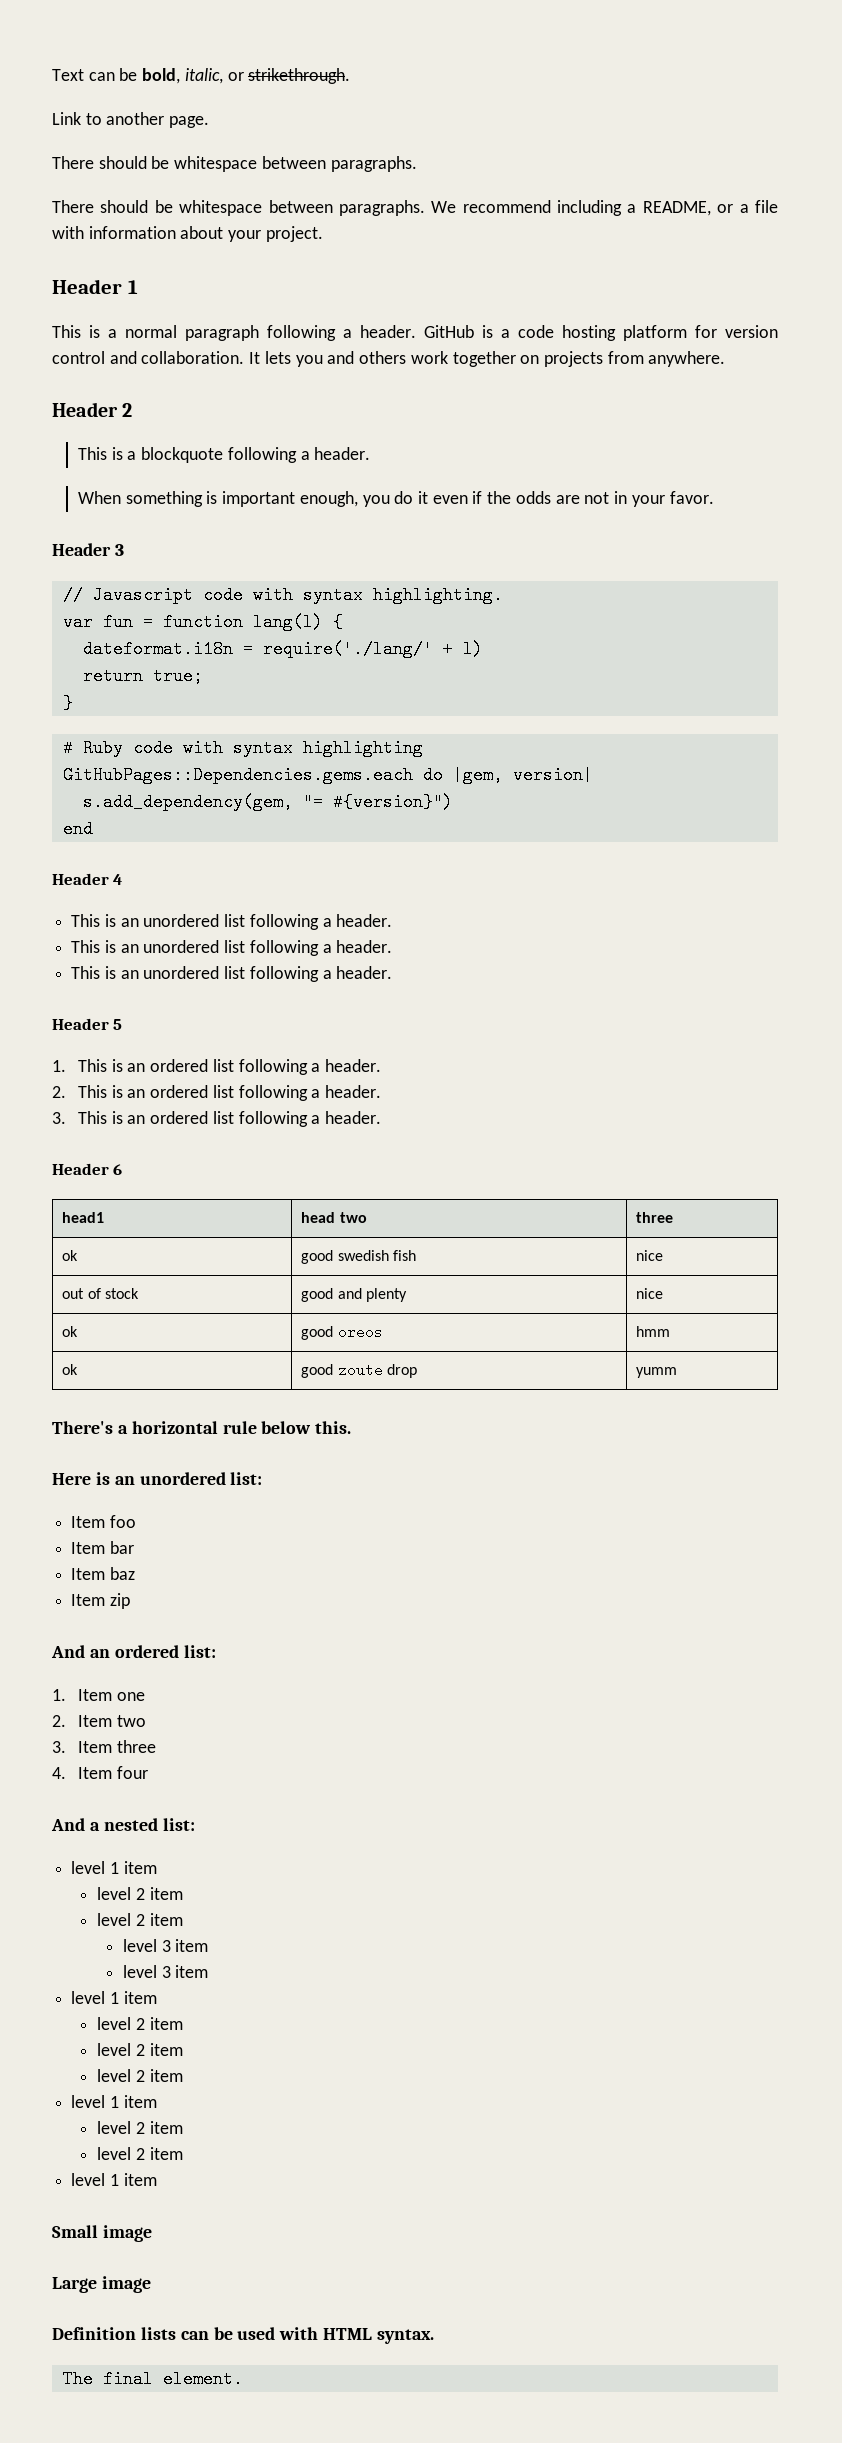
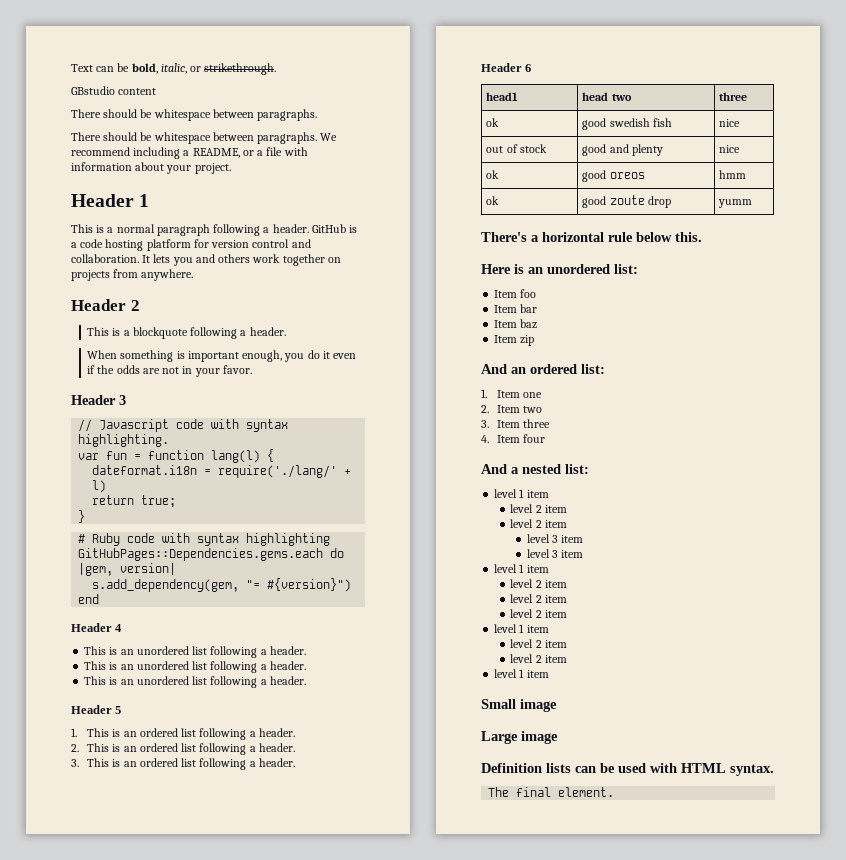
[52,112,210,128] Link to another page. -> [71,86,157,95] GBstudio content

